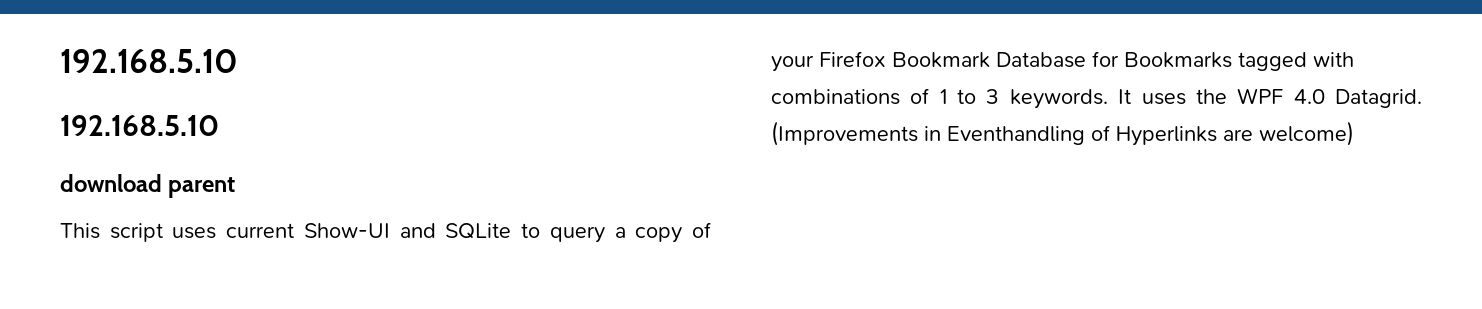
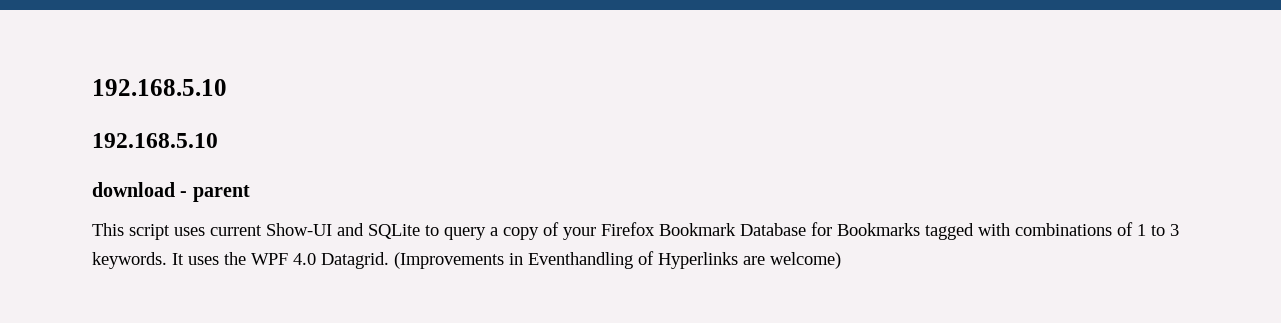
(162, 183) none -> [180,191,188,197] -

